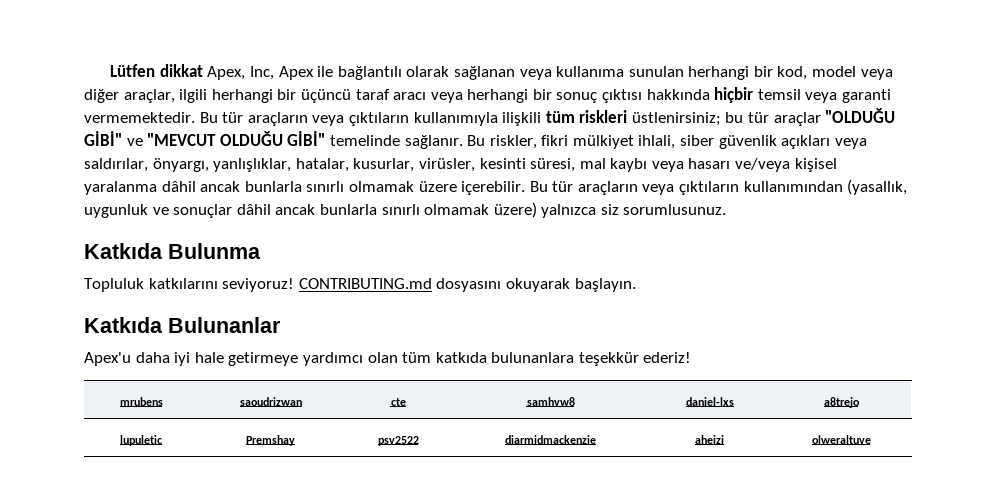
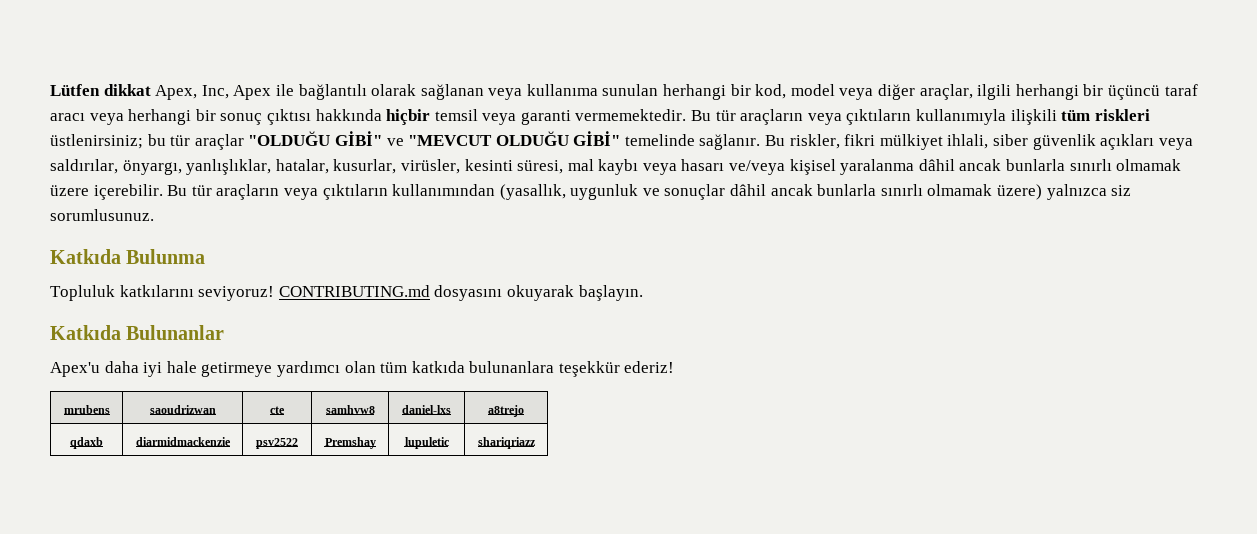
[120,435,162,446] [246,435,295,446] [377,436,419,446] [505,435,596,444] [695,435,724,444] [811,435,871,444] lupuletic | Premshay | psv2522 | diarmidmackenzie | aheizi | olweraltuve -> [70,437,103,449] [135,437,231,446] [256,438,298,449] [324,437,376,449] [404,437,450,449] [477,437,536,449] qdaxb | diarmidmackenzie | psv2522 | Premshay | lupuletic | shariqriazz

